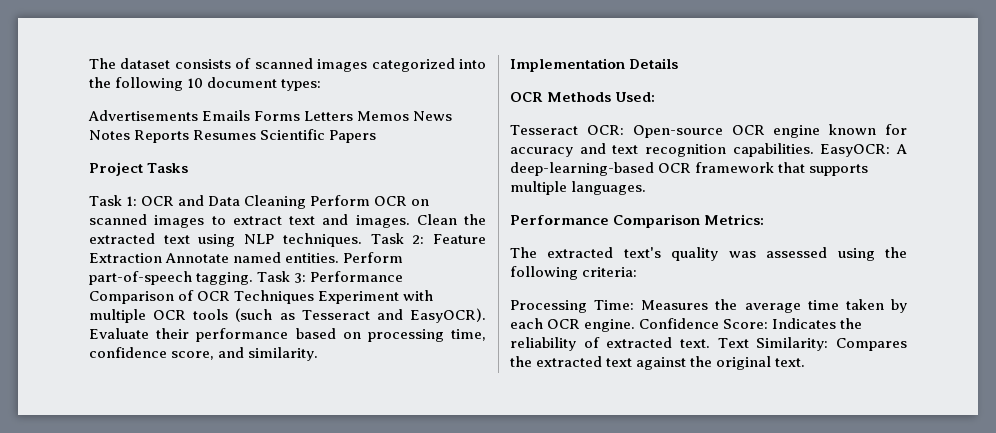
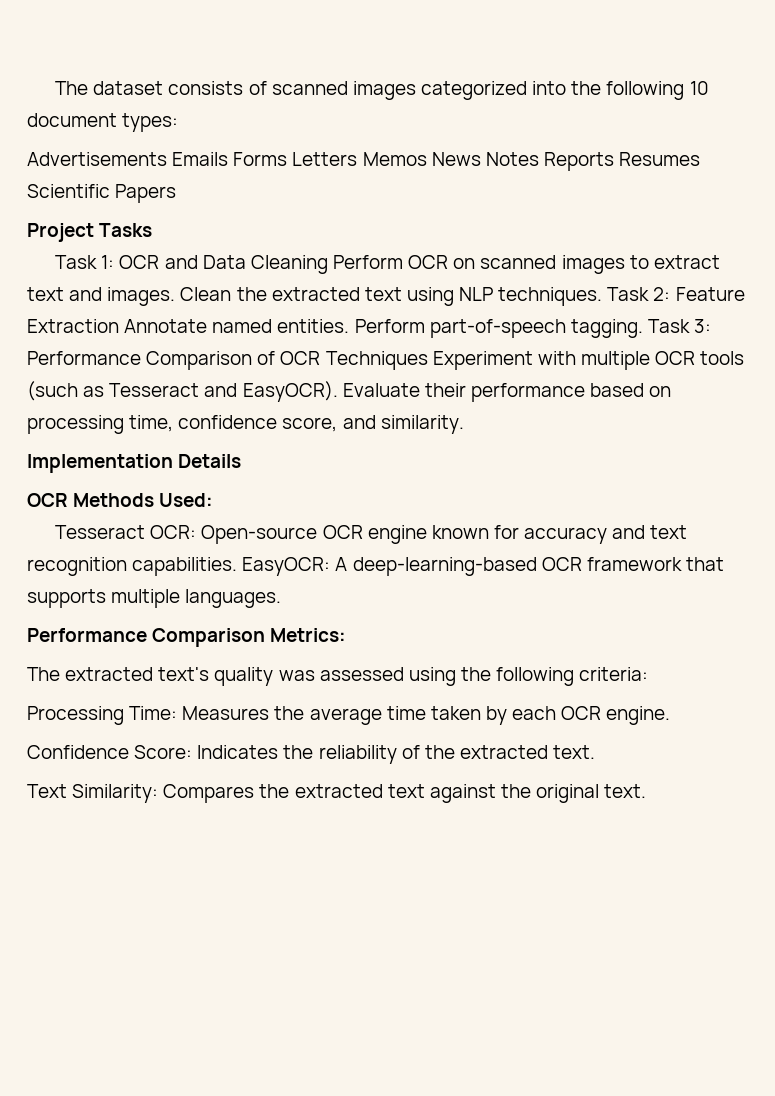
(636, 325) none -> (671, 715) //
(600, 342) none -> [424,745,455,759] the
(711, 343) none -> (596, 752) //

